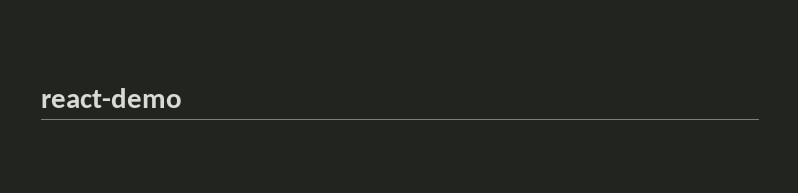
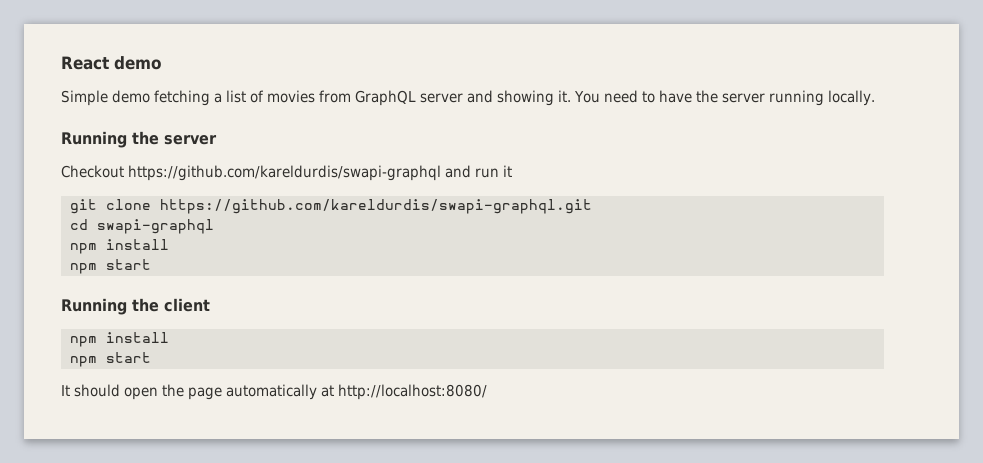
[41,88,182,108] react-demo -> [61,56,162,70] [61,90,875,106] [61,131,217,148] [61,165,512,181] [69,199,592,214] [69,219,214,234] [69,239,169,254] [69,259,151,274] [61,298,210,315] [69,332,169,347] [69,352,151,367] [61,384,487,400] React demo // Simple demo fetching a list of movies from GraphQL server and showing it. You need to have the server running locally. // Running the server // Checkout https://github.com/kareldurdis/swapi-graphql and run it // git clone https://github.com/kareldurdis/swapi-graphql.git // cd swapi-graphql // npm install // npm start // Running the client // npm install // npm start // It should open the page automatically at http://localhost:8080/

